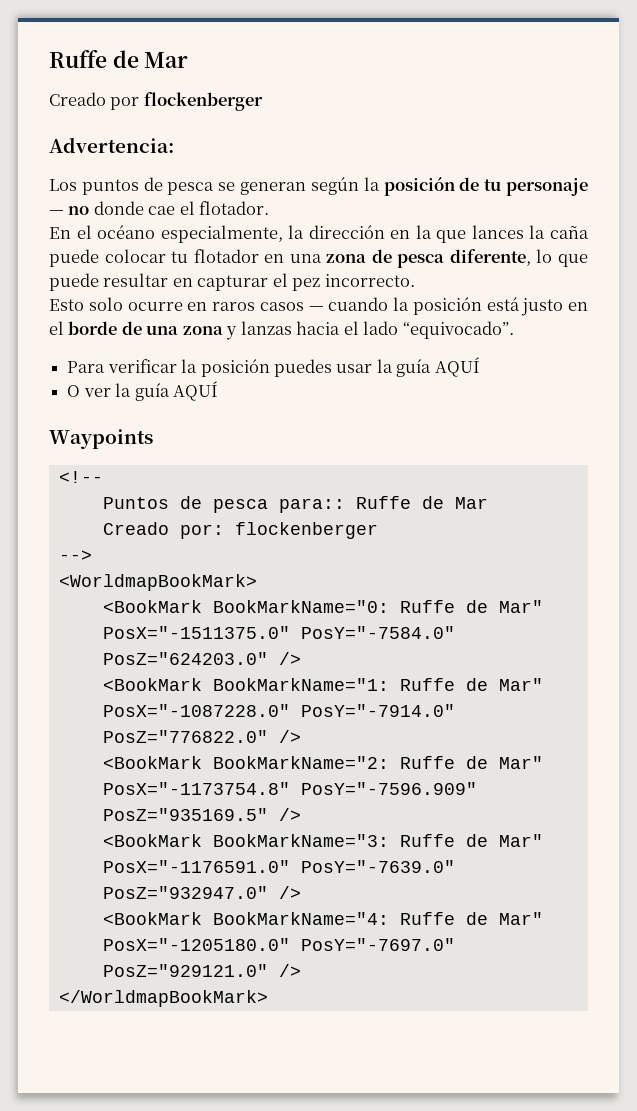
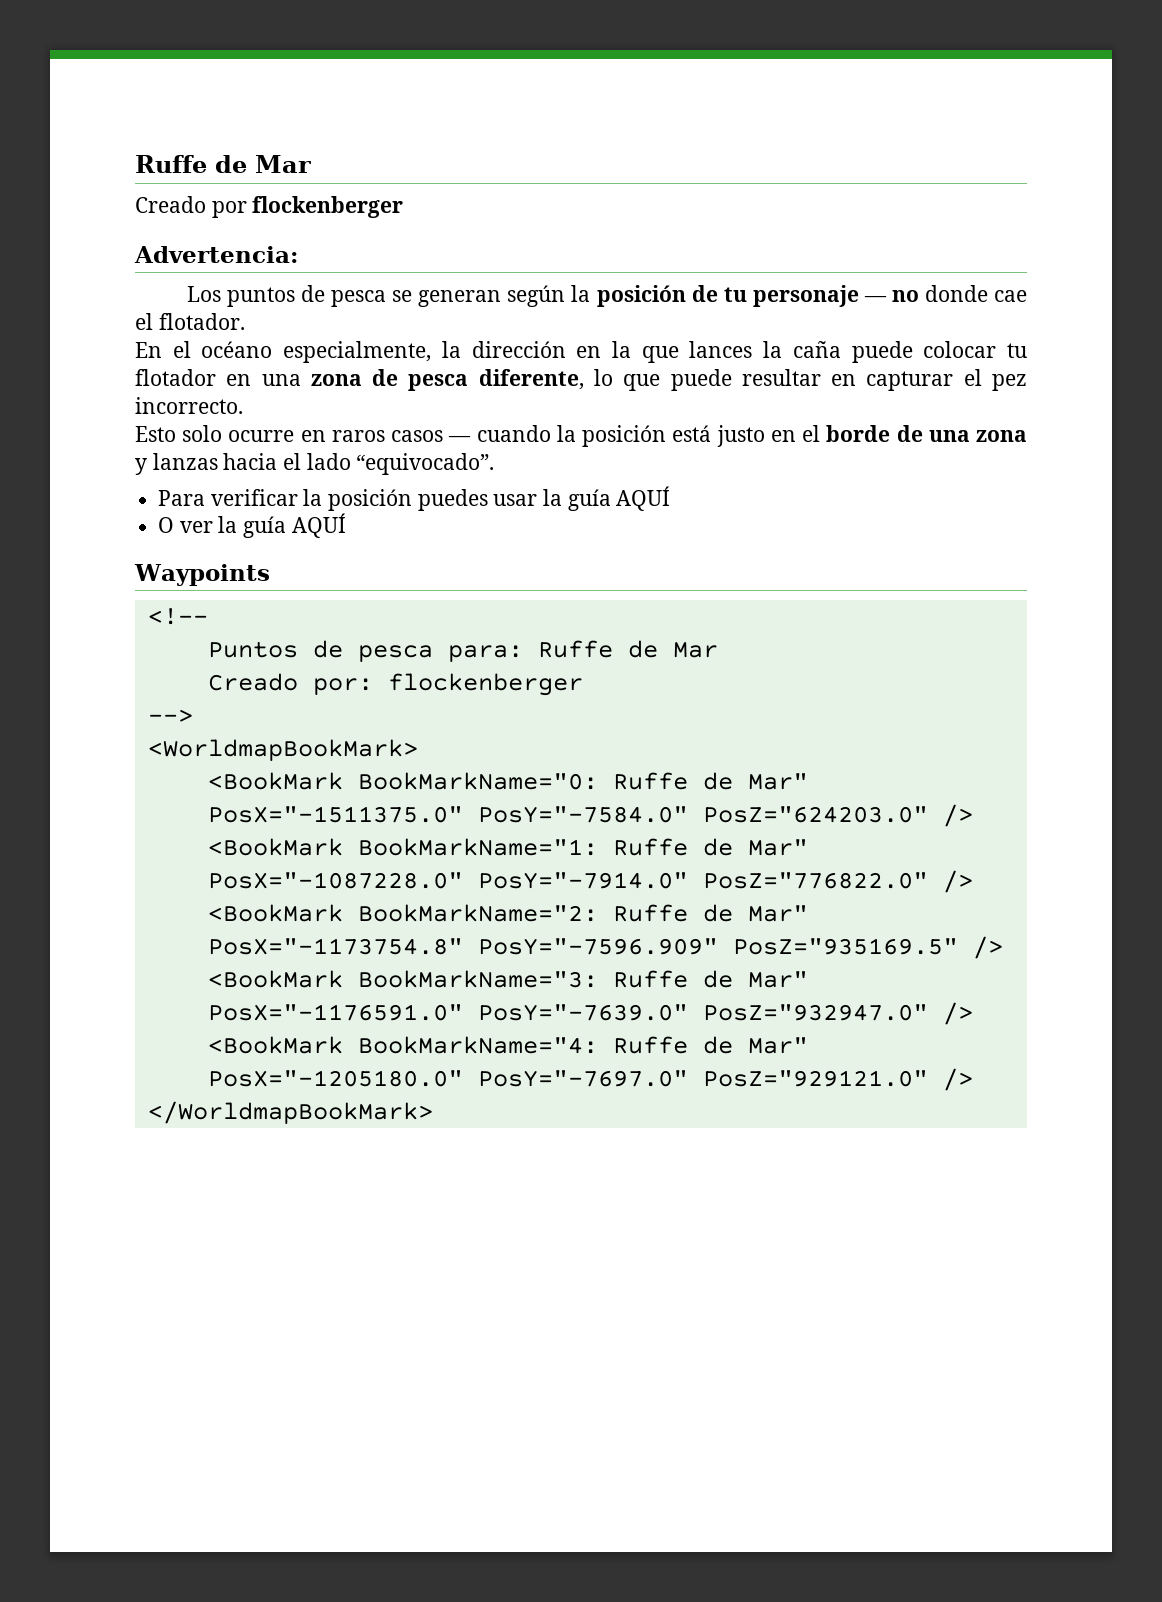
[278,498,345,513] para:: -> [447,645,523,662] para:

